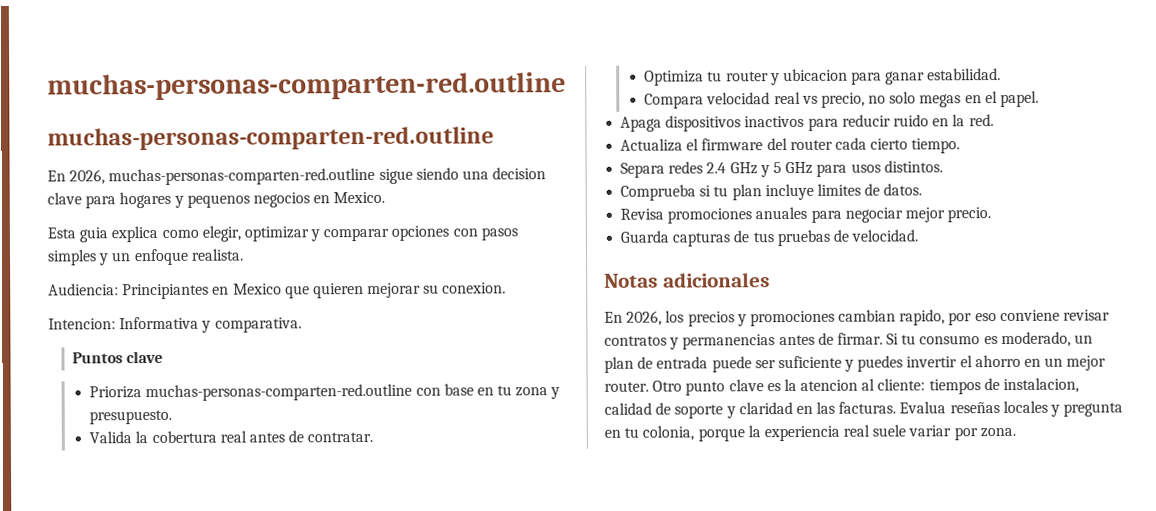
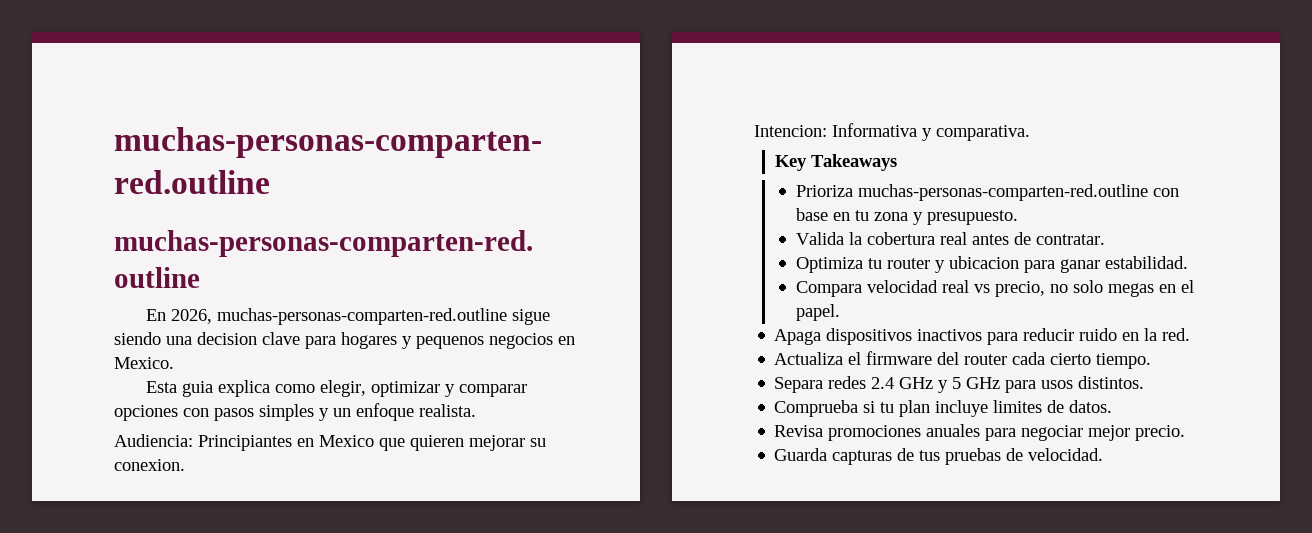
[72,350,164,364] Puntos clave -> [775,154,898,171] Key Takeaways
[604,272,770,288] [604,309,1111,327] [604,331,1094,350] [604,354,1107,373] [604,377,1080,396] [604,400,1124,419] [604,424,1016,442] // Notas adicionales // En 2026, los precios y promociones cambian rapido, por eso conviene revisar contratos y permanencias antes de firmar. Si tu consumo es moderado, un plan de entrada puede ser suficiente y puedes invertir el ahorro en un mejor router. Otro punto clave es la atencion al cliente: tiempos de instalacion, calidad de soporte y claridad en las facturas. Evalua reseñas locales y pregunta en tu colonia, porque la experiencia real suele variar por zona. -> (1104, 454) none

